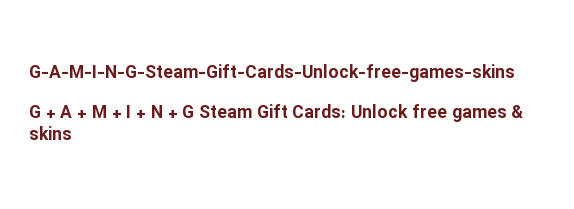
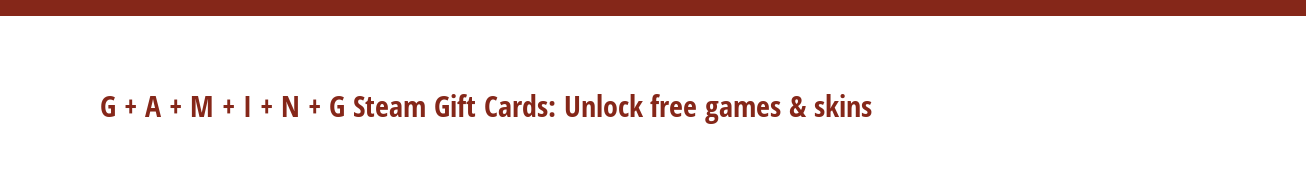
[29,64,515,82] G-A-M-I-N-G-Steam-Gift-Cards-Unlock-free-games-skins // -> (100, 106) none

